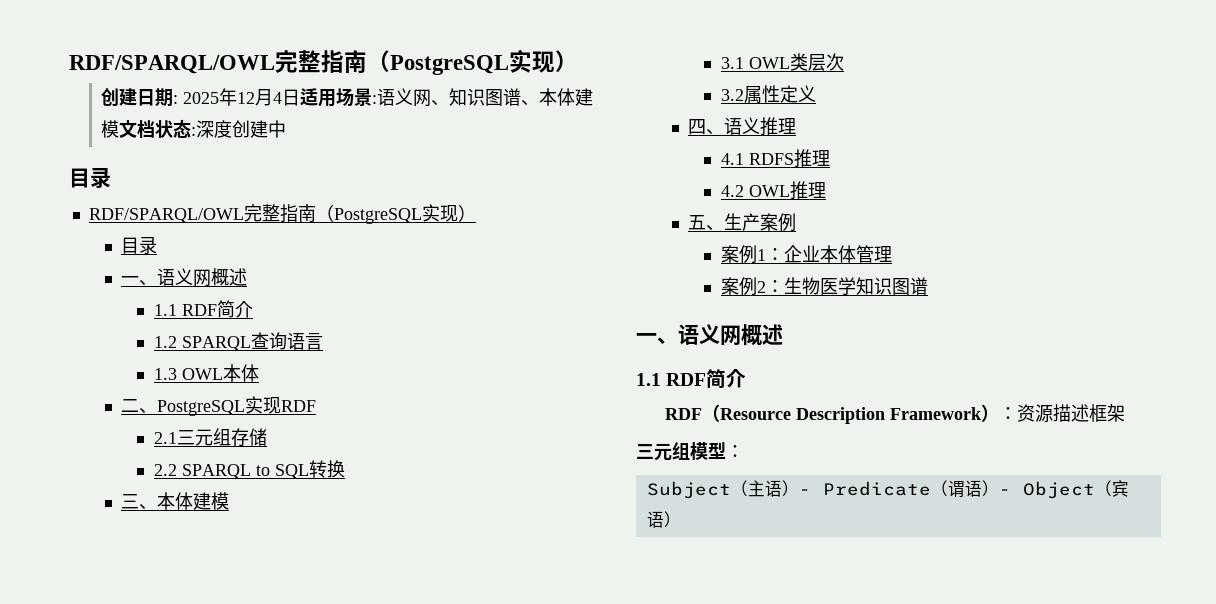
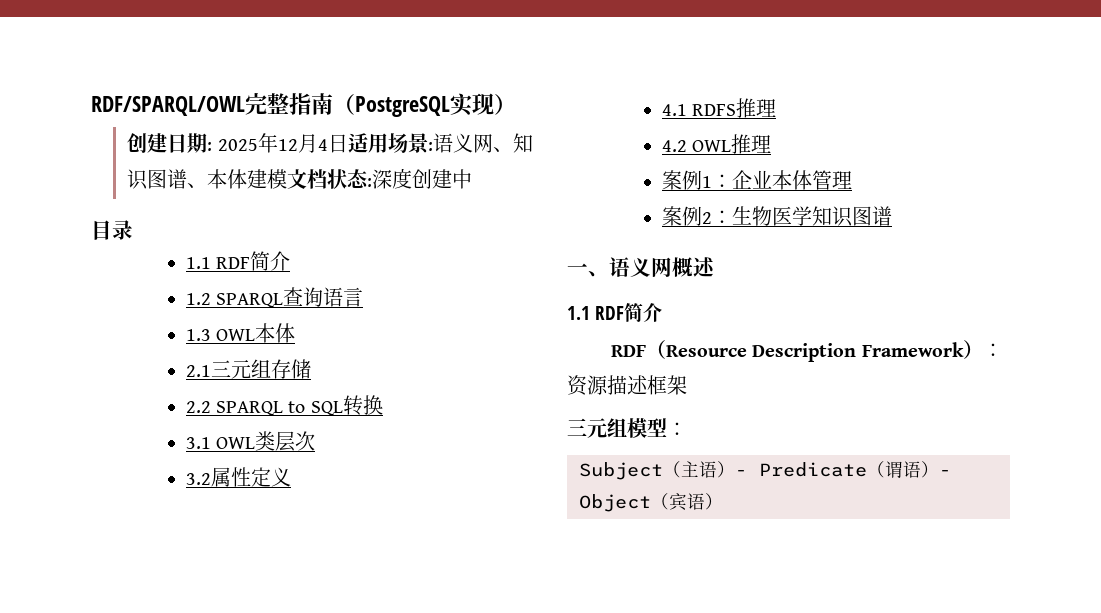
[88,204,476,224] [121,236,158,254] [121,268,248,287] // RDF/SPARQL/OWL完整指南（PostgreSQL实现） // 目录 // 一、语义网概述 -> (133, 230) none
[121,396,317,416] // 二、PostgreSQL实现RDF -> (295, 333) none
[121,492,230,510] // 三、本体建模 -> (383, 405) none
[688,117,797,136] // 四、语义推理 -> (291, 477) none
[688,213,797,232] // 五、生产案例 -> (771, 144) none

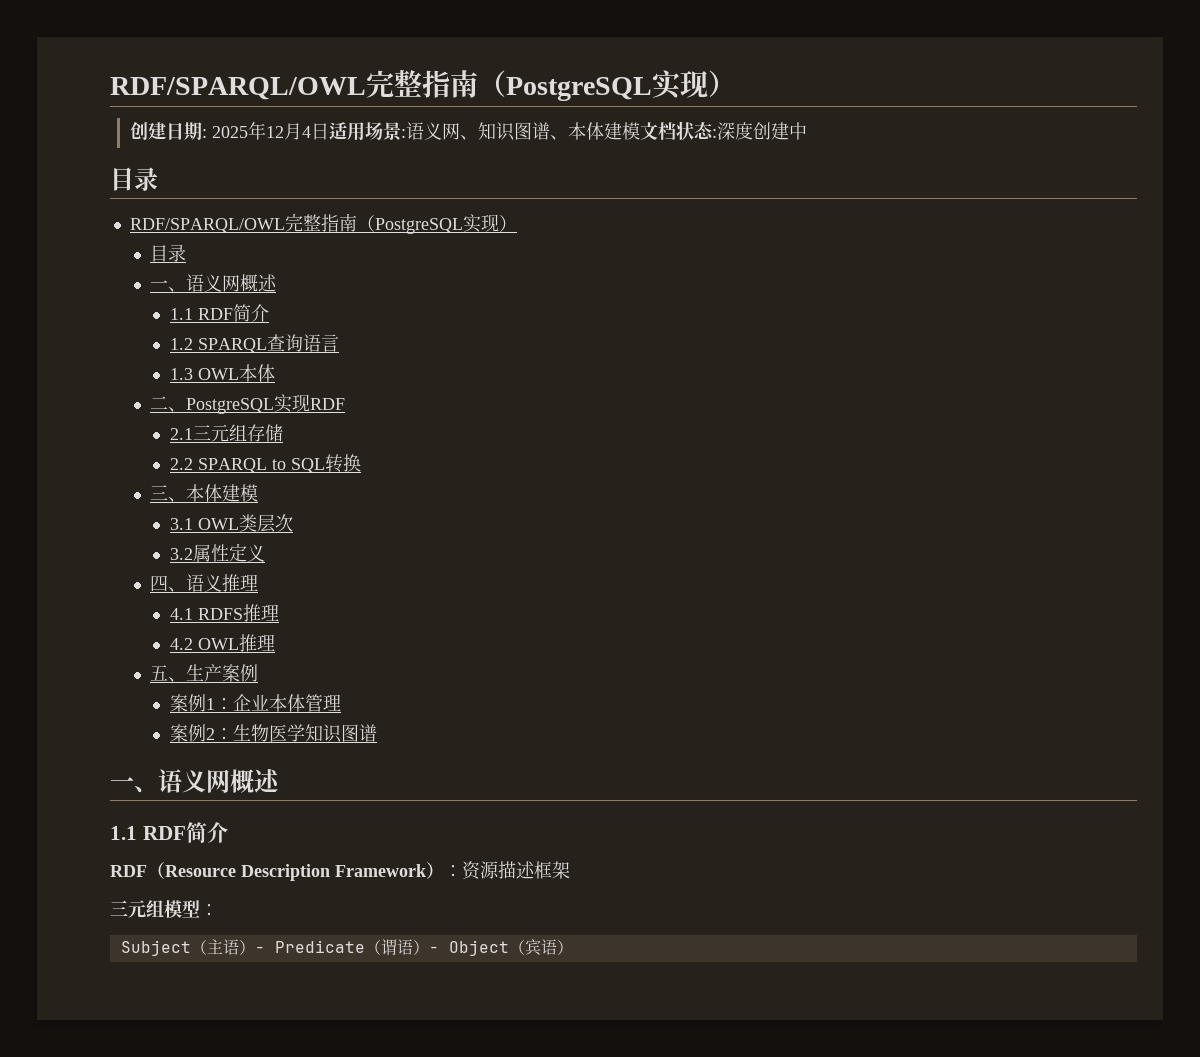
(133, 230) none -> [129,213,517,234] [149,244,186,262] [149,274,277,292] // RDF/SPARQL/OWL完整指南（PostgreSQL实现） // 目录 // 一、语义网概述
(295, 333) none -> [149,394,345,414] // 二、PostgreSQL实现RDF
(383, 405) none -> [149,484,258,502] // 三、本体建模
(291, 477) none -> [149,574,258,592] // 四、语义推理
(771, 144) none -> [149,664,258,682] // 五、生产案例

